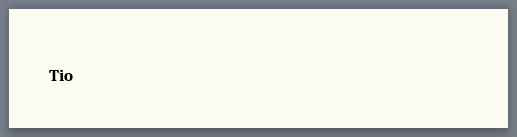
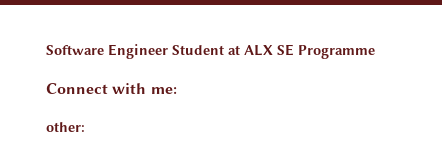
[49,69,73,81] Tio -> [46,44,375,59] [46,83,177,94] [46,122,85,132] Software Engineer Student at ALX SE Programme // Connect with me: // other:

